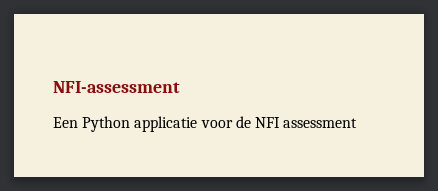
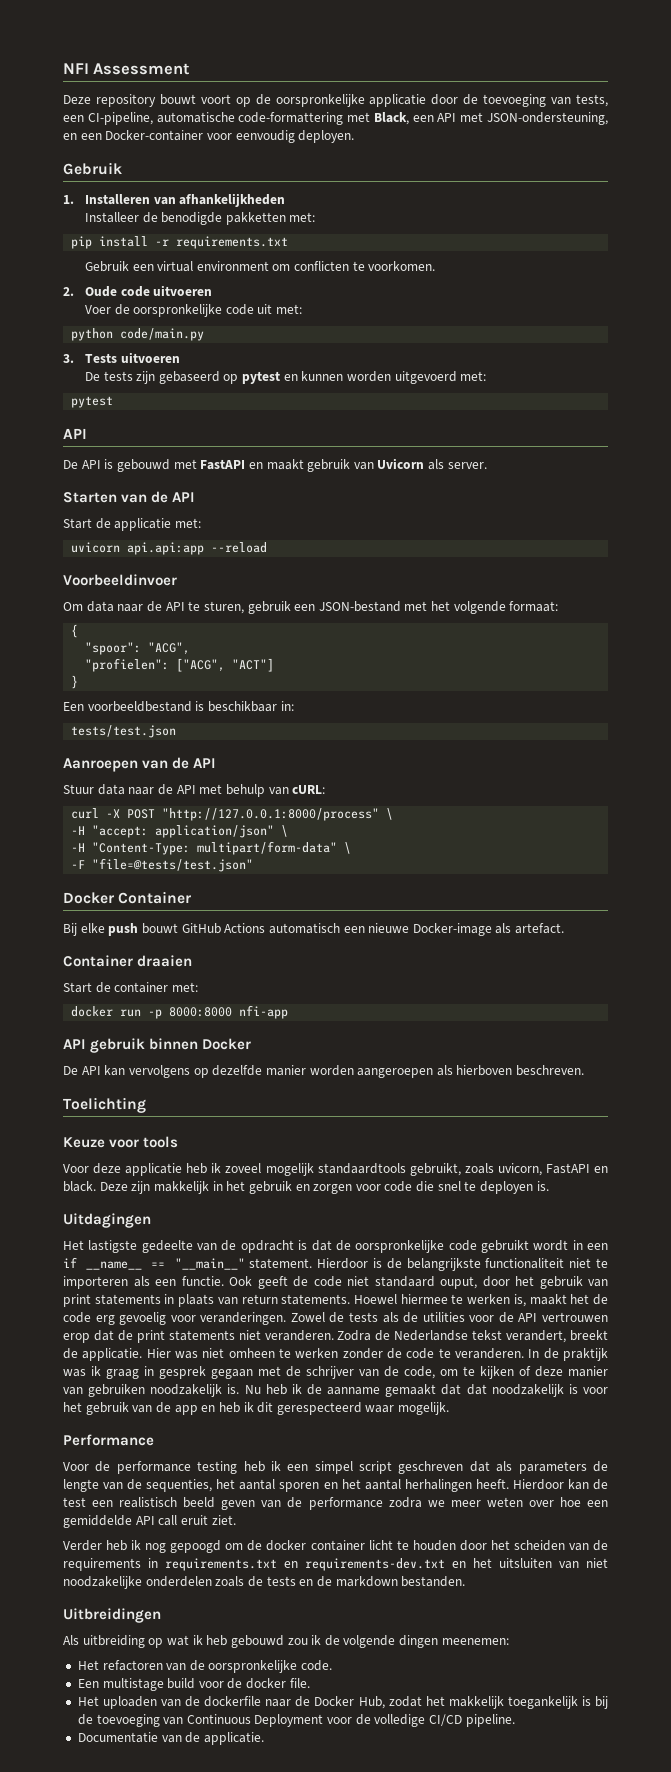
[53,81,180,93] [53,116,358,132] NFI-assessment // Een Python applicatie voor de NFI assessment -> [63,63,191,75] [63,94,608,107] [63,112,608,125] [63,130,355,143] [63,162,122,175] [63,193,286,207] [84,212,316,225] [71,236,289,249] [84,261,436,272] [63,285,213,297] [84,304,303,317] [71,328,205,341] [63,352,180,363] [84,371,487,384] [71,396,114,408] [63,428,87,439] [63,458,487,472] [63,491,196,503] [63,518,201,531] [71,542,268,555] [63,574,177,586] [63,601,559,614] [71,624,79,638] [85,642,191,655] [85,658,275,672] [71,675,79,689] [63,701,294,712] [71,725,177,738] [63,757,217,772] [63,784,326,797] [71,808,394,821] [71,825,289,838] [71,841,352,855] [71,858,254,872] [63,891,192,904] [63,923,565,936] [63,955,193,967] [63,982,198,993] [71,1005,289,1019] [63,1038,252,1053] [63,1065,585,1078] [63,1097,146,1113] [63,1136,179,1148] [63,1163,608,1176] [63,1181,549,1194] [63,1213,151,1228] [63,1240,608,1253] [63,1257,609,1271] [63,1276,608,1289] [63,1294,609,1307] [63,1312,608,1325] [63,1330,609,1343] [63,1348,608,1361] [63,1366,608,1379] [63,1384,609,1397] [63,1402,450,1415] [63,1434,154,1446] [63,1461,608,1474] [63,1479,608,1492] [63,1497,608,1510] [63,1515,236,1528] [63,1540,608,1553] [63,1558,608,1571] [63,1576,466,1589] [63,1608,161,1623] [63,1635,509,1648] [77,1660,333,1673] [77,1678,310,1691] [77,1696,608,1709] [77,1714,515,1727] [77,1732,264,1745] NFI Assessment // Deze repository bouwt voort op de oorspronkelijke applicatie door de toevoeging van tests, een CI-pipeline, automatische code-formattering met Black, een API met JSON-ondersteuning, en een Docker-container voor eenvoudig deployen. // Gebruik // 1. Installeren van afhankelijkheden // Installeer de benodigde pakketten met: // pip install -r requirements.txt // Gebruik een virtual environment om conflicten te voorkomen. // 2. Oude code uitvoeren // Voer de oorspronkelijke code uit met: // python code/main.py // 3. Tests uitvoeren // De tests zijn gebaseerd op pytest en kunnen worden uitgevoerd met: // pytest // API // De API is gebouwd met FastAPI en maakt gebruik van Uvicorn als server. // Starten van de API // Start de applicatie met: // uvicorn api.api:app --reload // Voorbeeldinvoer // Om data naar de API te sturen, gebruik een JSON-bestand met het volgende formaat: // { // "spoor": "ACG", // "profielen": ["ACG", "ACT"] // } // Een voorbeeldbestand is beschikbaar in: // tests/test.json // Aanroepen van de API // Stuur data naar de API met behulp van cURL: // curl -X POST "http://127.0.0.1:8000/process" \ // -H "accept: application/json" \ // -H "Content-Type: multipart/form-data" \ // -F "file=@tests/test.json" // Docker Container // Bij elke push bouwt GitHub Actions automatisch een nieuwe Docker-image als artefact. // Container draaien // Start de container met: // docker run -p 8000:8000 nfi-app // API gebruik binnen Docker // De API kan vervolgens op dezelfde manier worden aangeroepen als hierboven beschreven. // Toelichting // Keuze voor tools // Voor deze applicatie heb ik zoveel mogelijk standaardtools gebruikt, zoals uvicorn, FastAPI en black. Deze zijn makkelijk in het gebruik en zorgen voor code die snel te deployen is. // Uitdagingen // Het lastigste gedeelte van de opdracht is dat de oorspronkelijke code gebruikt wordt in een if __name__ == "__main__" statement. Hierdoor is de belangrijkste functionaliteit niet te importeren als een functie. Ook geeft de code niet standaard ouput, door het gebruik van print statements in plaats van return statements. Hoewel hiermee te werken is, maakt het de code erg gevoelig voor veranderingen. Zowel de tests als de utilities voor de API vertrouwen erop dat de print statements niet veranderen. Zodra de Nederlandse tekst verandert, breekt de applicatie. Hier was niet omheen te werken zonder de code te veranderen. In de praktijk was ik graag in gesprek gegaan met de schrijver van de code, om te kijken of deze manier van gebruiken noodzakelijk is. Nu heb ik de aanname gemaakt dat dat noodzakelijk is voor het gebruik van de app en heb ik dit gerespecteerd waar mogelijk. // Performance // Voor de performance testing heb ik een simpel script geschreven dat als parameters de lengte van de sequenties, het aantal sporen en het aantal herhalingen heeft. Hierdoor kan de test een realistisch beeld geven van de performance zodra we meer weten over hoe een gemiddelde API call eruit ziet. // Verder heb ik nog gepoogd om de docker container licht te houden door het scheiden van de requirements in requirements.txt en requirements-dev.txt en het uitsluiten van niet noodzakelijke onderdelen zoals de tests en de markdown bestanden. // Uitbreidingen // Als uitbreiding op wat ik heb gebouwd zou ik de volgende dingen meenemen: // Het refactoren van de oorspronkelijke code. // Een multistage build voor de docker file. // Het uploaden van de dockerfile naar de Docker Hub, zodat het makkelijk toegankelijk is bij de toevoeging van Continuous Deployment voor de volledige CI/CD pipeline. // Documentatie van de applicatie.

